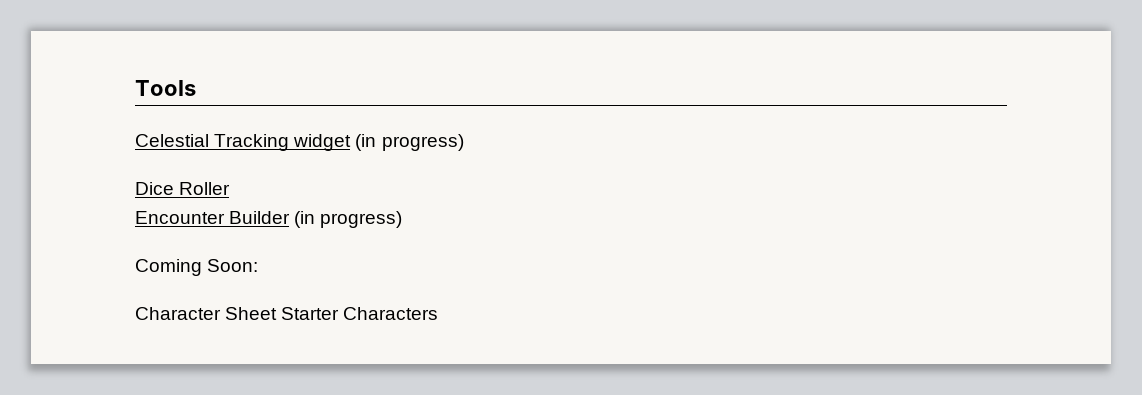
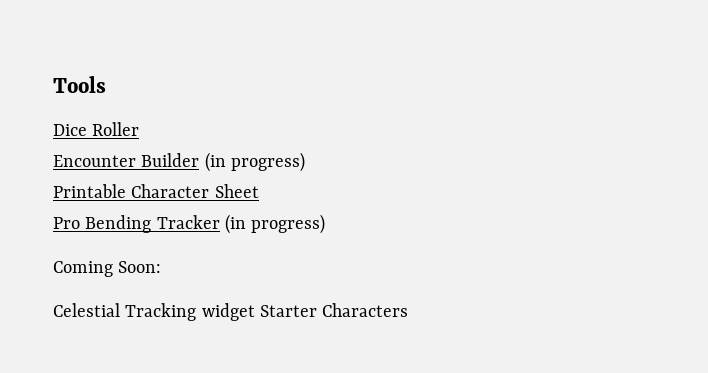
[135,134,464,151] // Celestial Tracking widget (in progress) -> (106, 84) none
(403, 219) none -> [53,184,259,198] [53,214,326,234] // Printable Character Sheet // Pro Bending Tracker (in progress)
[135,307,278,320] Character Sheet -> [53,303,255,321] Celestial Tracking widget

